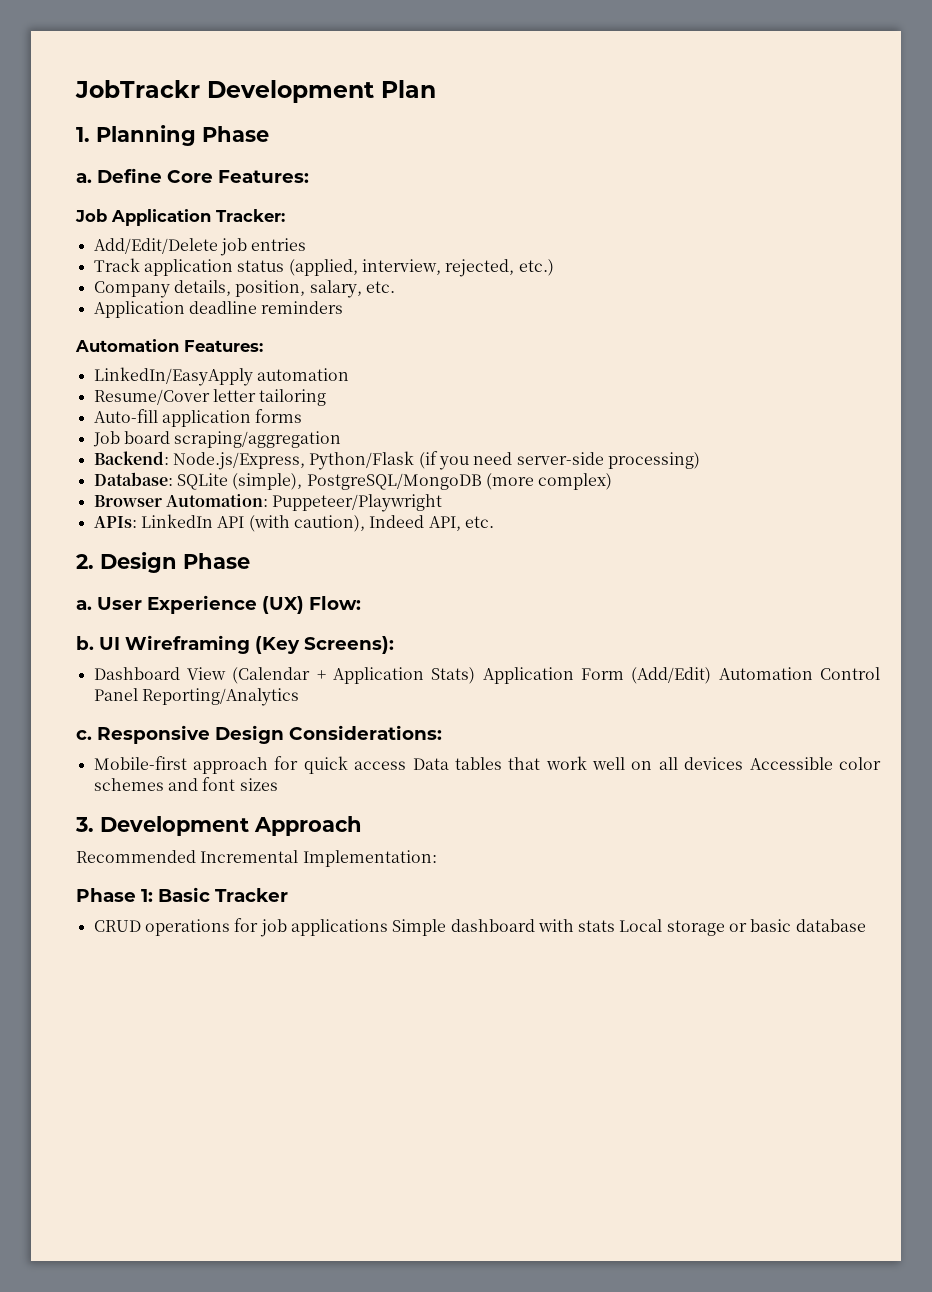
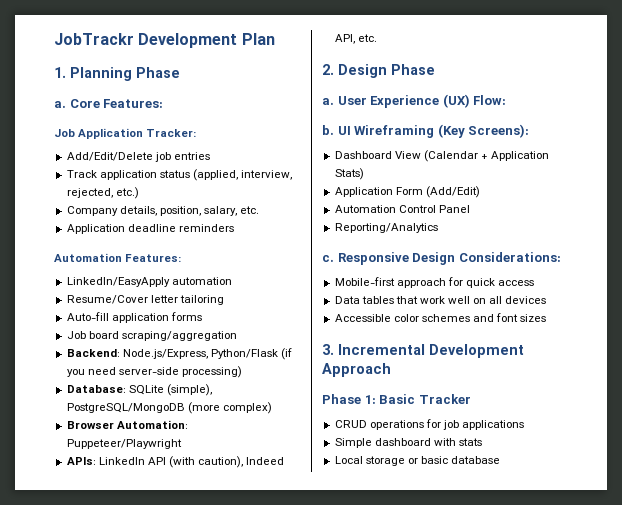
[97,168,162,183] Define -> (66, 104) none
(476, 675) none -> (364, 174) //
(712, 675) none -> (480, 192) //
(138, 694) none -> (470, 209) //
(407, 765) none -> (535, 283) //
(744, 763) none -> (547, 300) //
(94, 824) none -> [338,344,425,355] Incremental
[76,850,437,867] // Recommended Incremental Implementation: -> (391, 370) none
(388, 927) none -> (525, 425) //
(616, 926) none -> (482, 442) //

